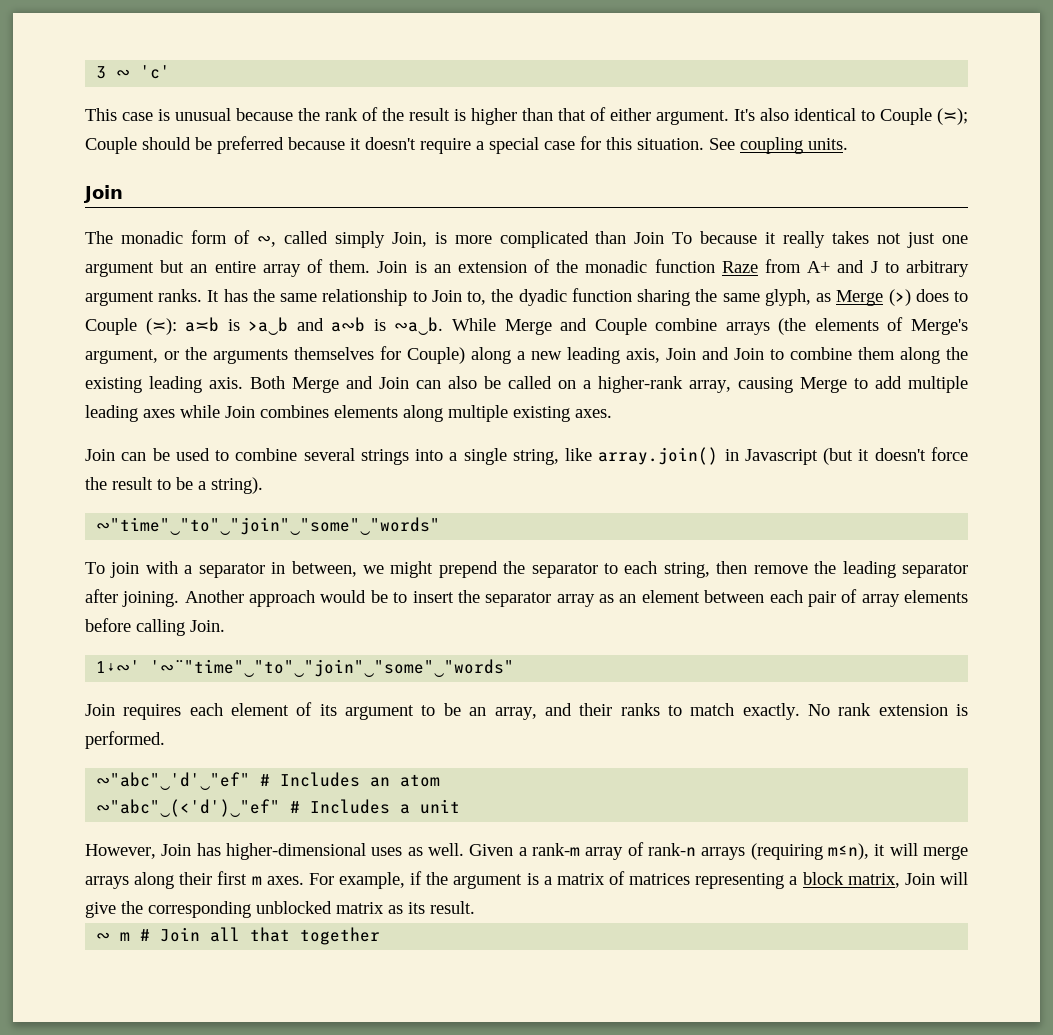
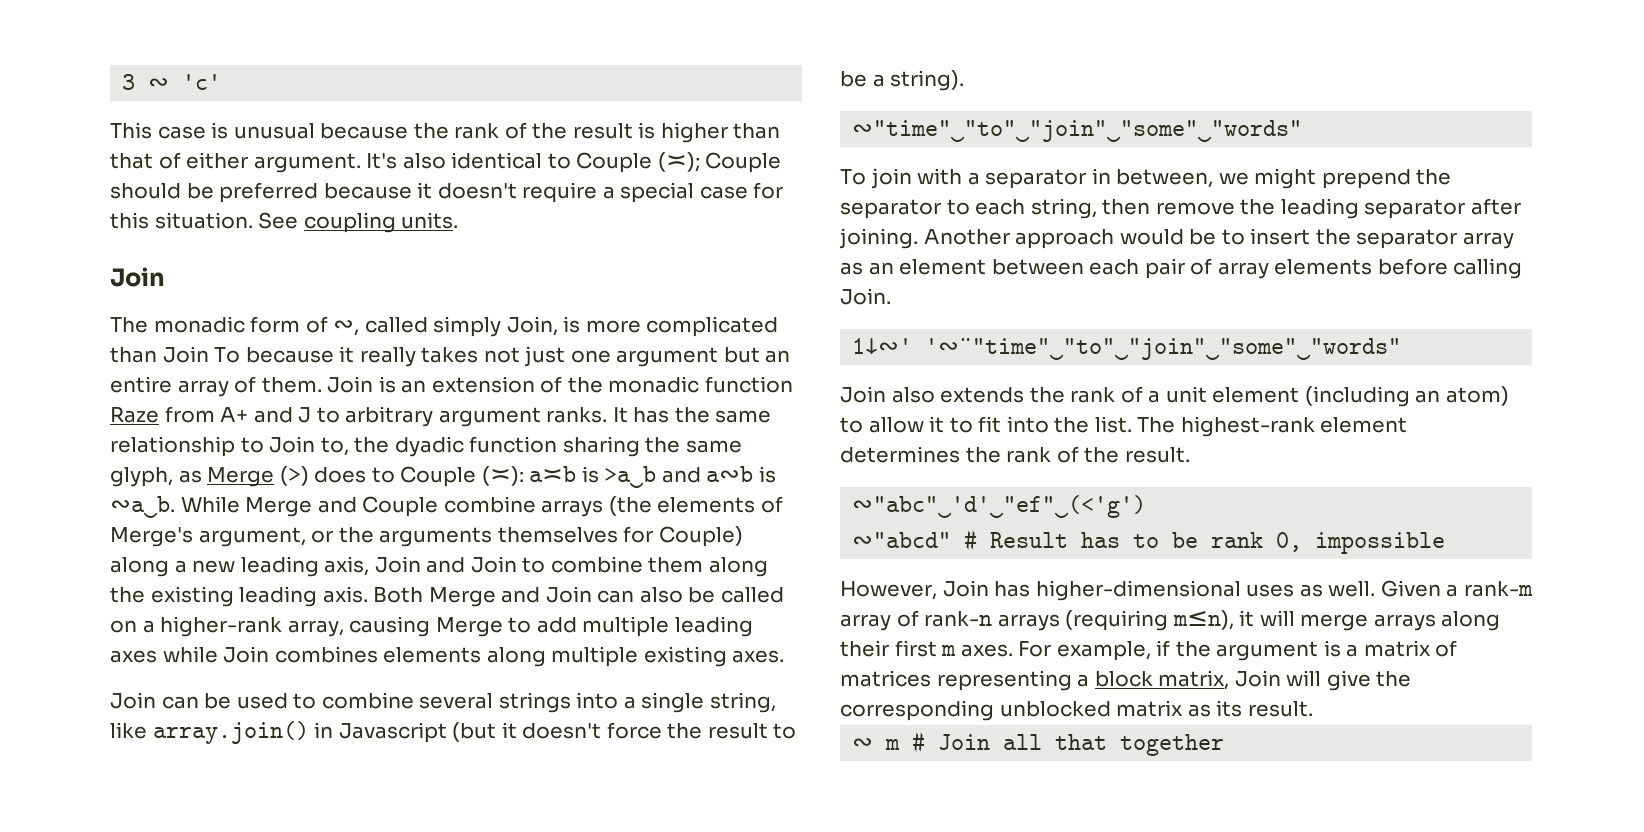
[123,702,969,720] [85,731,165,749] [96,772,441,790] [96,799,461,817] requires each element of its argument to be an array, and their ranks to match exactly. No rank extension is performed. // ∾"abc"‿'d'‿"ef" # Includes an atom // ∾"abc"‿(<'d')‿"ef" # Includes a unit -> [891,386,1509,407] [840,416,1408,437] [840,446,1190,463] [852,495,1147,518] [852,529,1446,554] also extends the rank of a unit element (including an atom) to allow it to fit into the list. The highest-rank element determines the rank of the result. // ∾"abc"‿'d'‿"ef"‿(<'g') // ∾"abcd" # Result has to be rank 0, impossible

